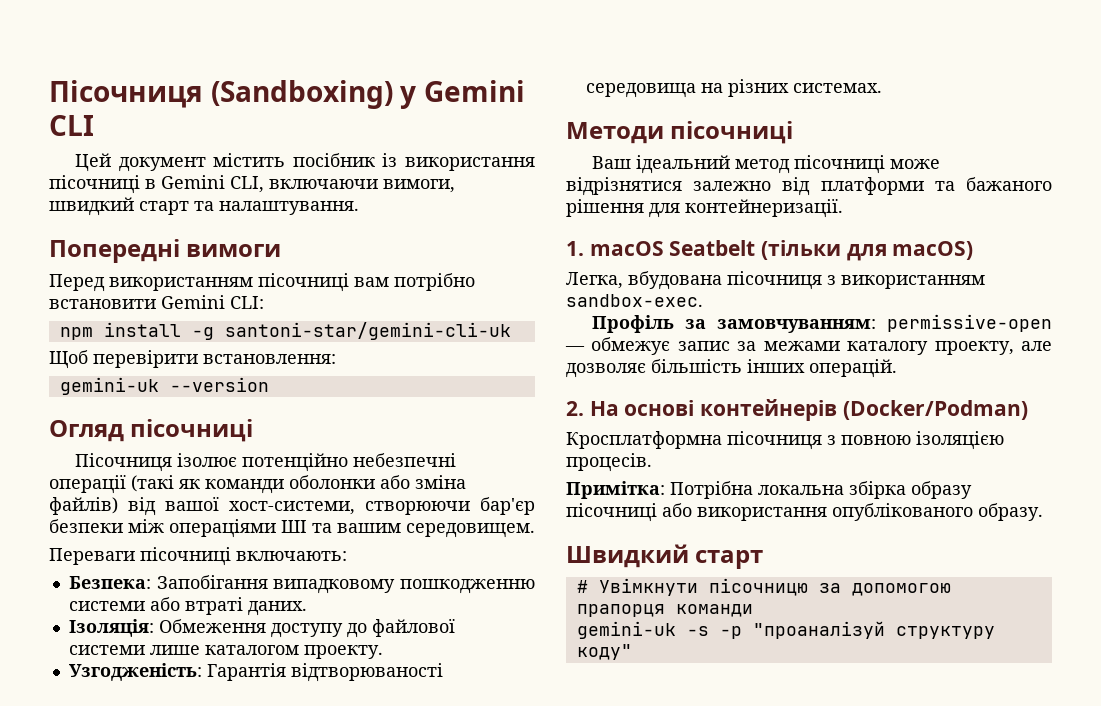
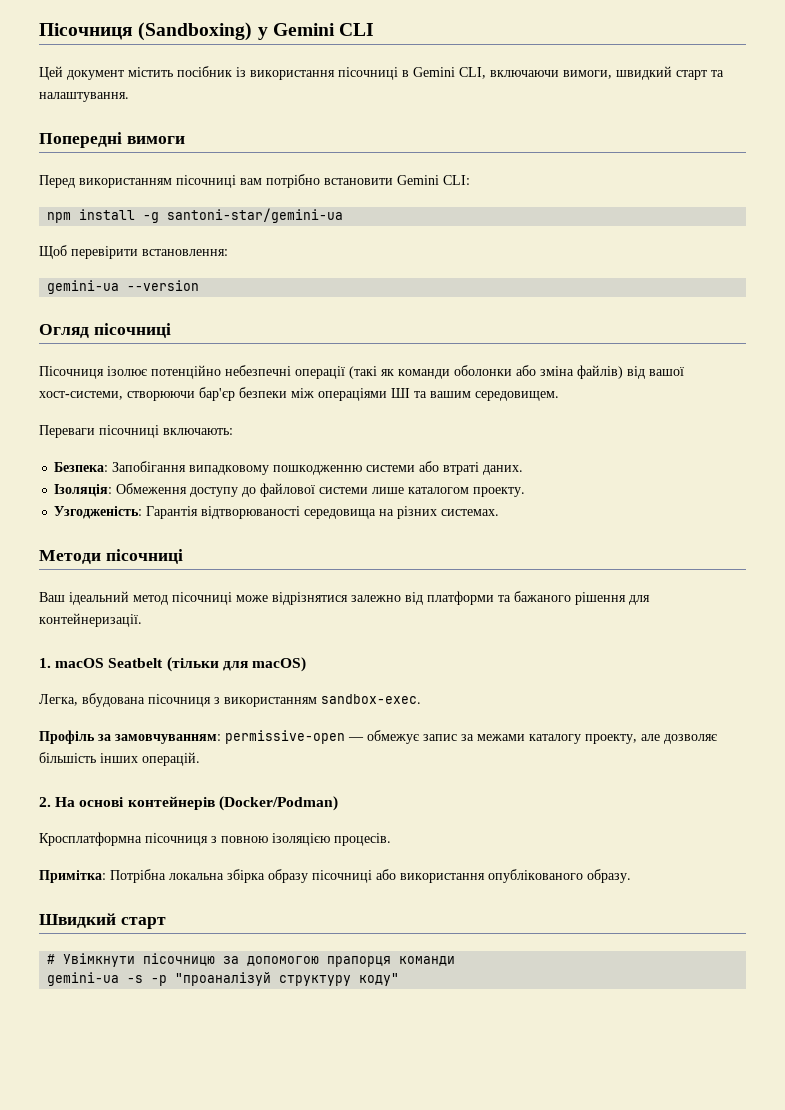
[224,322,511,340] santoni-star/gemini-cli-uk -> [167,208,344,223] santoni-star/gemini-ua
[59,377,159,395] gemini-uk -> [47,280,120,294] gemini-ua
[576,621,676,639] gemini-uk -> [47,972,120,986] gemini-ua

